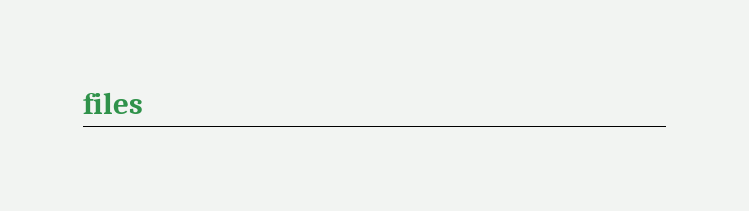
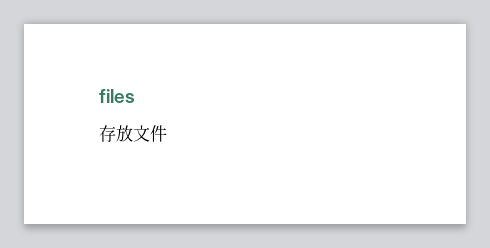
(143, 103) none -> [99,125,167,142] // 存放文件

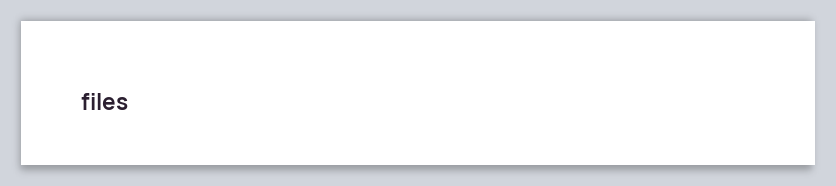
[99,125,167,142] // 存放文件 -> (128, 101) none

